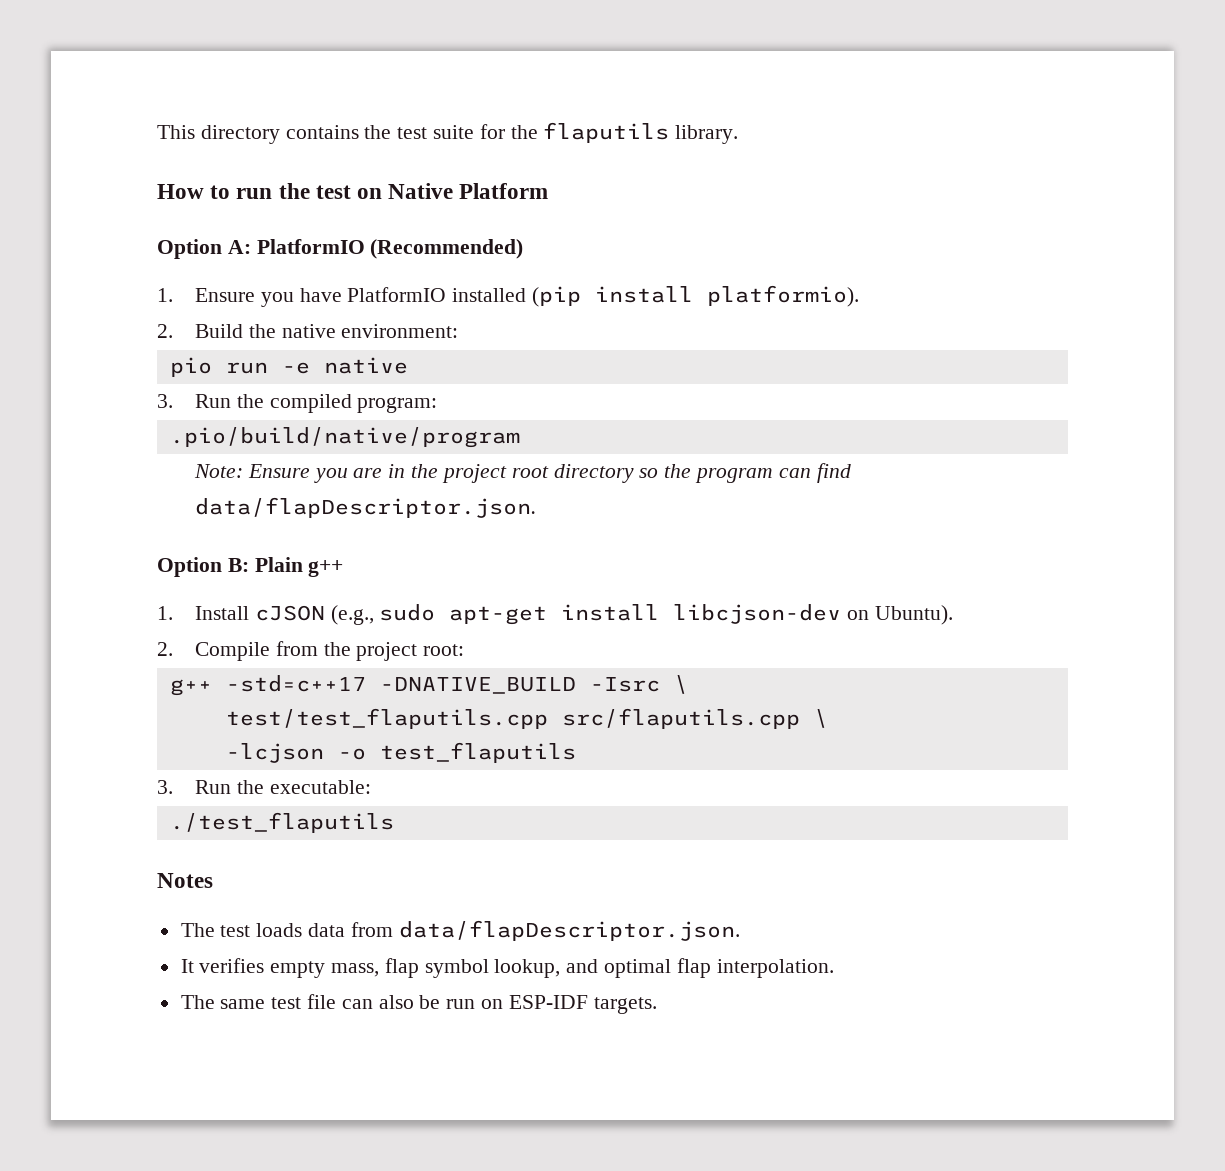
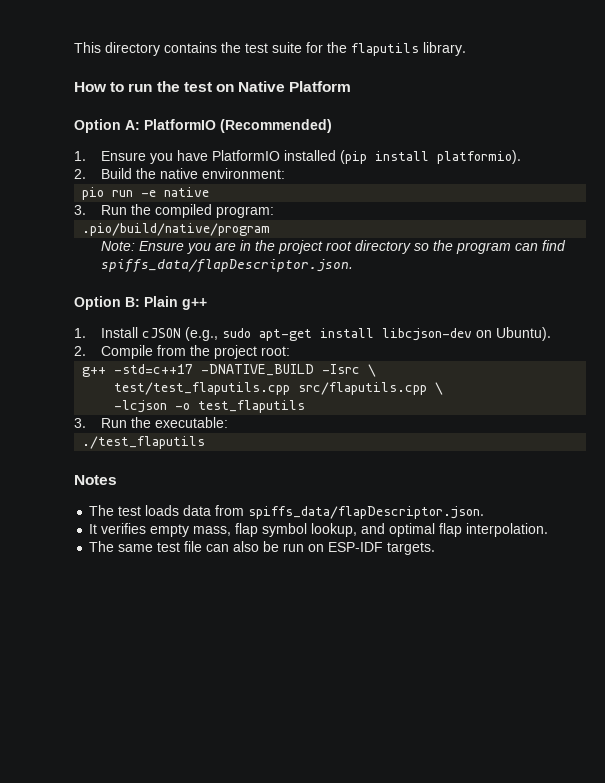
[195,497,537,518] data/flapDescriptor.json. -> [101,259,354,273] spiffs_data/flapDescriptor.json.
[398,920,740,941] data/flapDescriptor.json. -> [248,506,485,519] spiffs_data/flapDescriptor.json.

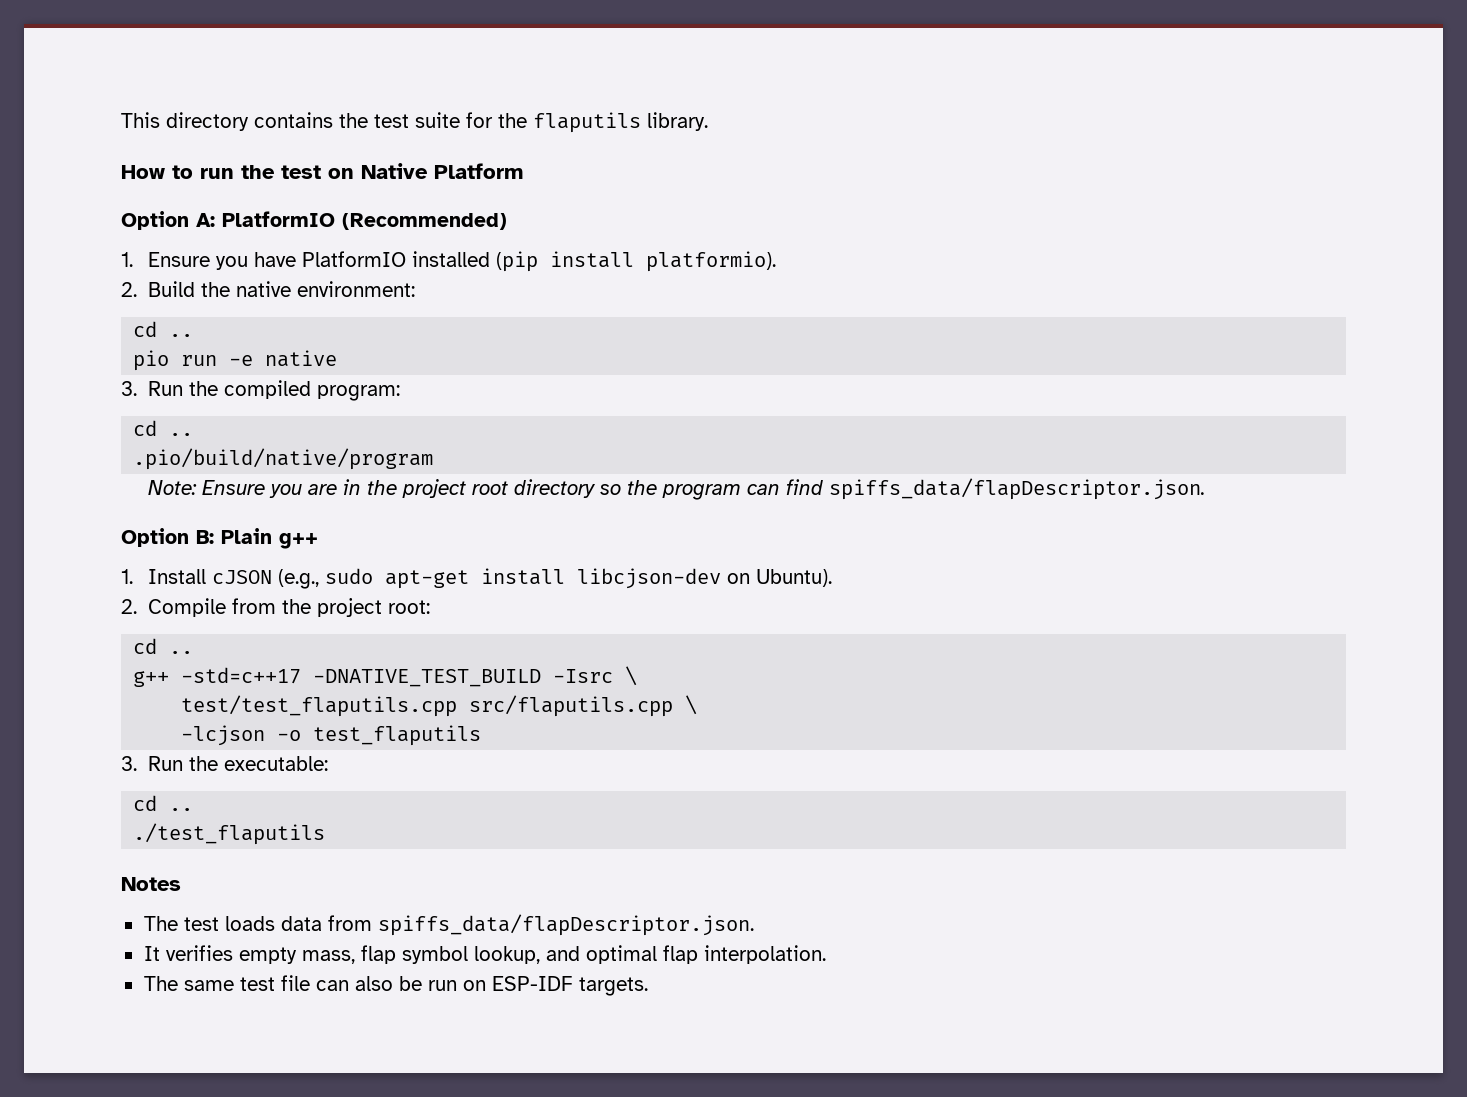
(286, 173) none -> [133,321,194,337] // cd ..
(275, 212) none -> [133,420,194,436] // cd ..
(291, 351) none -> [133,638,194,654] // cd ..
[201,364,315,376] -DNATIVE_BUILD -> [313,669,542,687] -DNATIVE_TEST_BUILD
(229, 422) none -> [133,795,194,811] // cd ..

